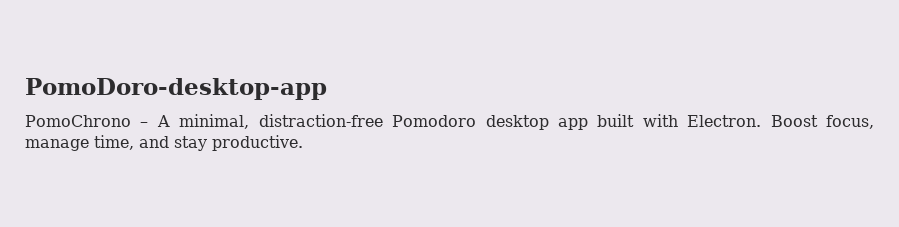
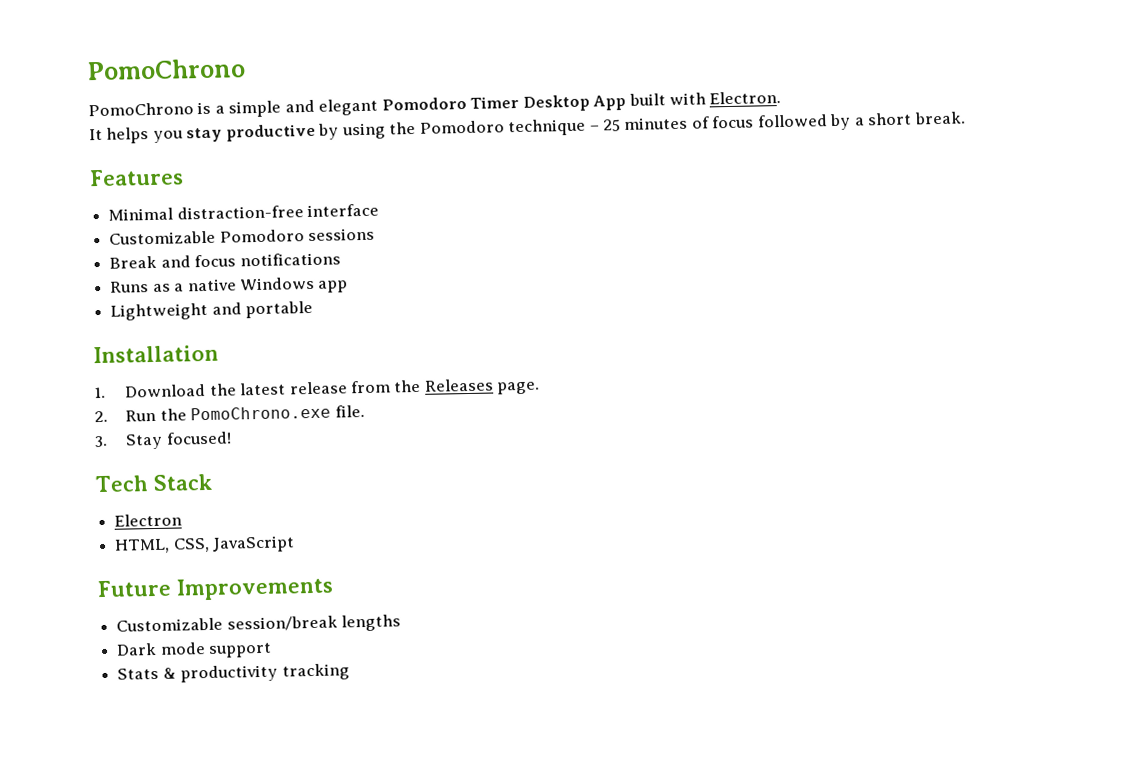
[25,78,327,100] [25,114,874,130] [25,135,303,151] PomoDoro-desktop-app // PomoChrono – A minimal, distraction-free Pomodoro desktop app built with Electron. Boost focus, manage time, and stay productive. -> [87,58,246,81] [88,90,782,118] [89,111,966,144] [89,168,184,187] [108,203,380,221] [109,227,376,245] [109,252,341,269] [110,276,349,293] [110,300,314,321] [93,344,219,364] [94,378,541,399] [94,404,365,423] [94,431,232,450] [95,473,212,493] [114,513,183,527] [114,535,296,554] [97,576,334,601] [116,614,402,632] [116,642,273,658] [117,663,350,683] PomoChrono // PomoChrono is a simple and elegant Pomodoro Timer Desktop App built with Electron. // It helps you stay productive by using the Pomodoro technique – 25 minutes of focus followed by a short break. // Features // Minimal distraction-free interface // Customizable Pomodoro sessions // Break and focus notifications // Runs as a native Windows app // Lightweight and portable // Installation // 1. Download the latest release from the Releases page. // 2. Run the PomoChrono.exe file. // 3. Stay focused! // Tech Stack // Electron // HTML, CSS, JavaScript // Future Improvements // Customizable session/break lengths // Dark mode support // Stats & productivity tracking

